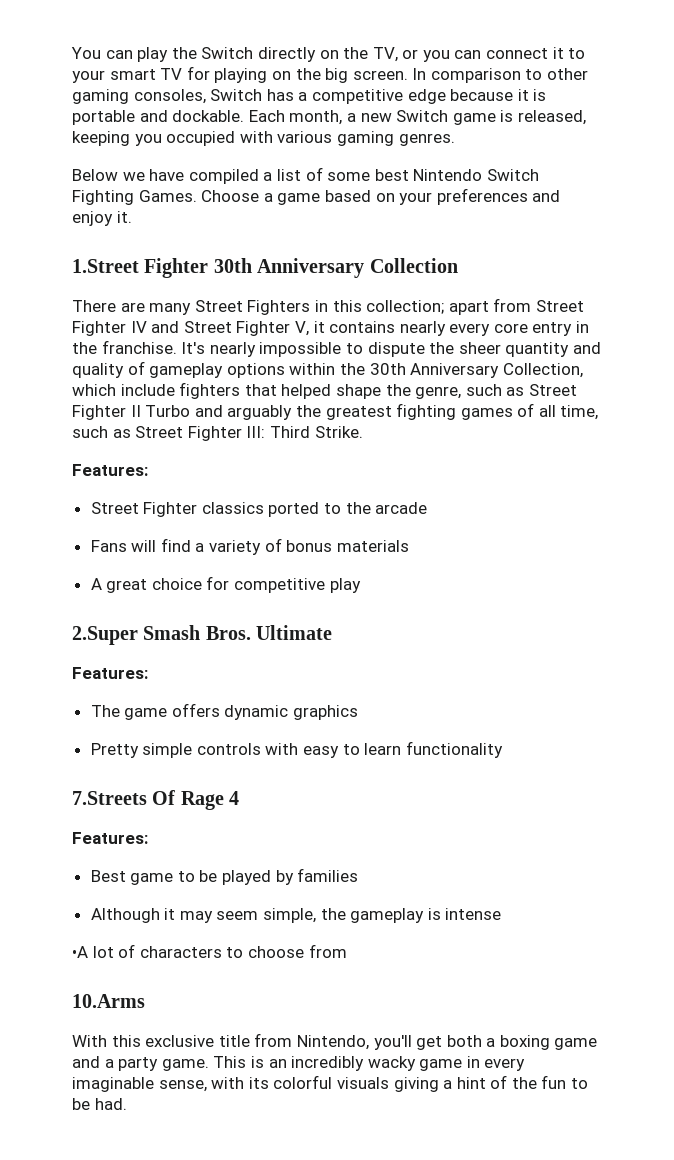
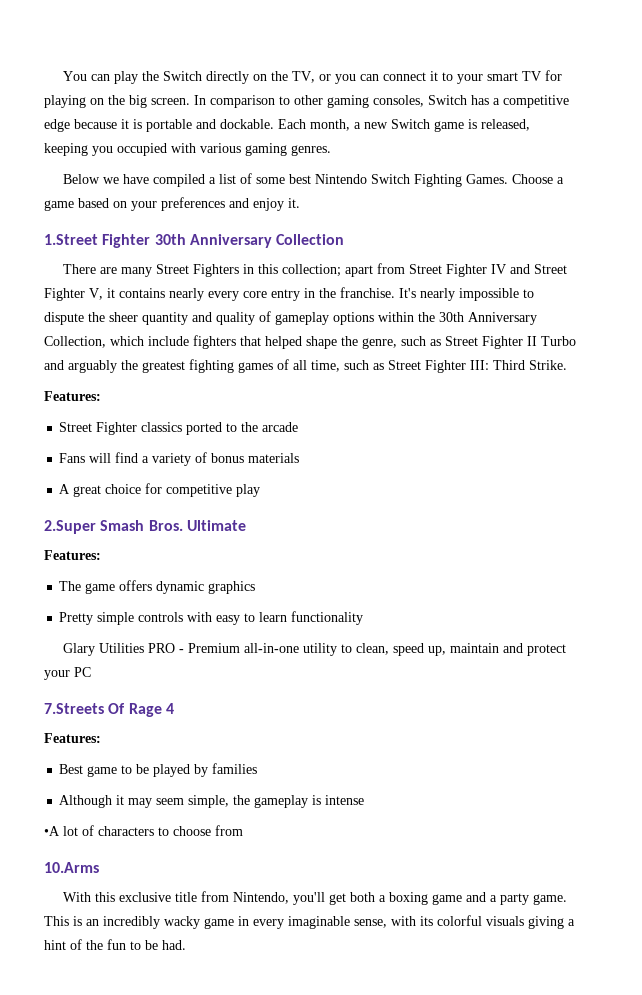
(503, 749) none -> [62,643,566,656] [44,667,91,680] // Glary Utilities PRO - Premium all-in-one utility to clean, speed up, maintain and protect your PC

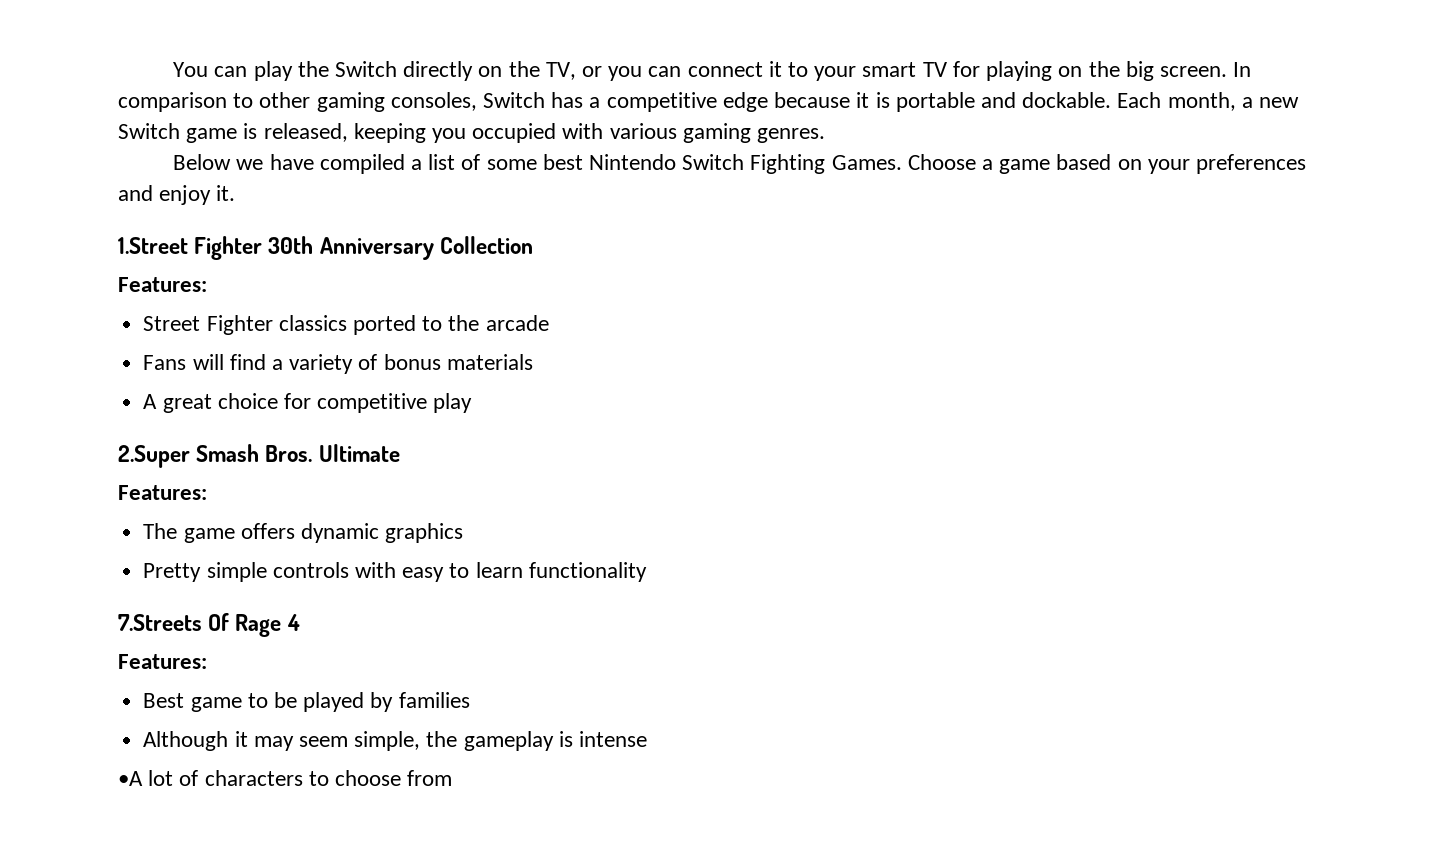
[62,263,567,277] [44,287,534,301] [44,311,537,325] [44,335,576,349] [44,359,567,373] // There are many Street Fighters in this collection; apart from Street Fighter IV and Street Fighter V, it contains nearly every core entry in the franchise. It's nearly impossible to dispute the sheer quantity and quality of gameplay options within the 30th Anniversary Collection, which include fighters that helped shape the genre, such as Street Fighter II Turbo and arguably the greatest fighting games of all time, such as Street Fighter III: Third Strike. -> (533, 245) none
[62,643,566,656] [44,667,91,680] // Glary Utilities PRO - Premium all-in-one utility to clean, speed up, maintain and protect your PC -> (647, 572) none
[44,862,99,873] [62,891,567,905] [44,915,575,929] [44,939,186,950] // 10.Arms // With this exclusive title from Nintendo, you'll get both a boxing game and a party game. This is an incredibly wacky game in every imaginable sense, with its colorful visuals giving a hint of the fun to be had. -> (453, 778) none

